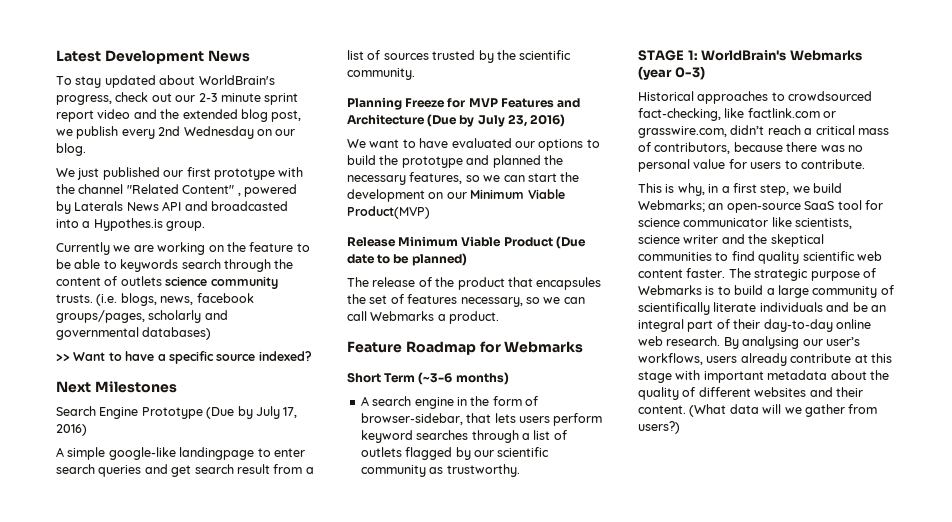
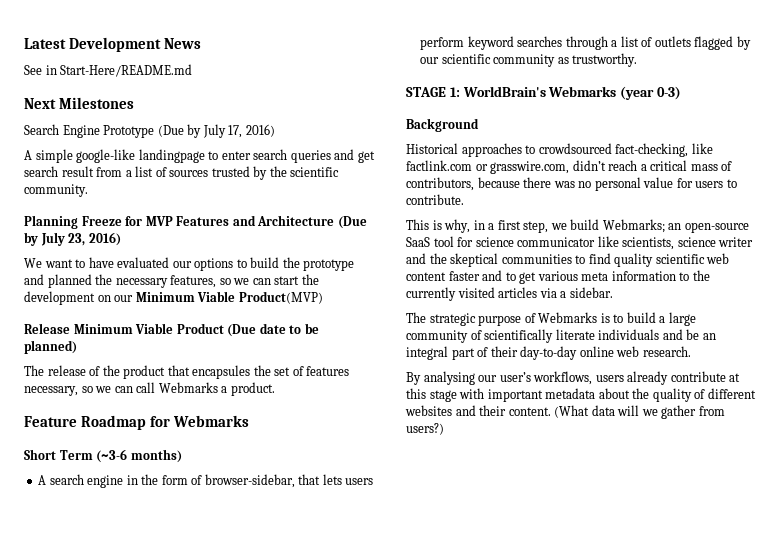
[56,75,275,88] [56,92,299,105] [56,109,302,122] [56,126,296,139] [56,143,86,156] [56,167,304,180] [56,184,297,197] [56,201,288,214] [56,218,206,231] [56,242,310,255] [56,259,294,272] [56,276,278,289] [56,293,254,306] [56,310,228,323] [56,327,212,340] [56,351,312,364] To stay updated about WorldBrain's progress, check out our 2-3 minute sprint report video and the extended blog post, we publish every 2nd Wednesday on our blog. // We just published our first prototype with the channel "Related Content" , powered by Laterals News API and broadcasted into a Hypothes.is group. // Currently we are working on the feature to be able to keywords search through the content of outlets science community trusts. (i.e. blogs, news, facebook groups/pages, scholarly and governmental databases) // >> Want to have a specific source indexed? -> [24,64,193,77] See in Start-Here/README.md
(705, 73) none -> [406,118,479,132] // Background
[686,268,726,278] faster. -> [448,270,710,284] [406,287,613,301] faster and to get various meta information to the currently visited articles via a sidebar. //
(721, 341) none -> (691, 351) //

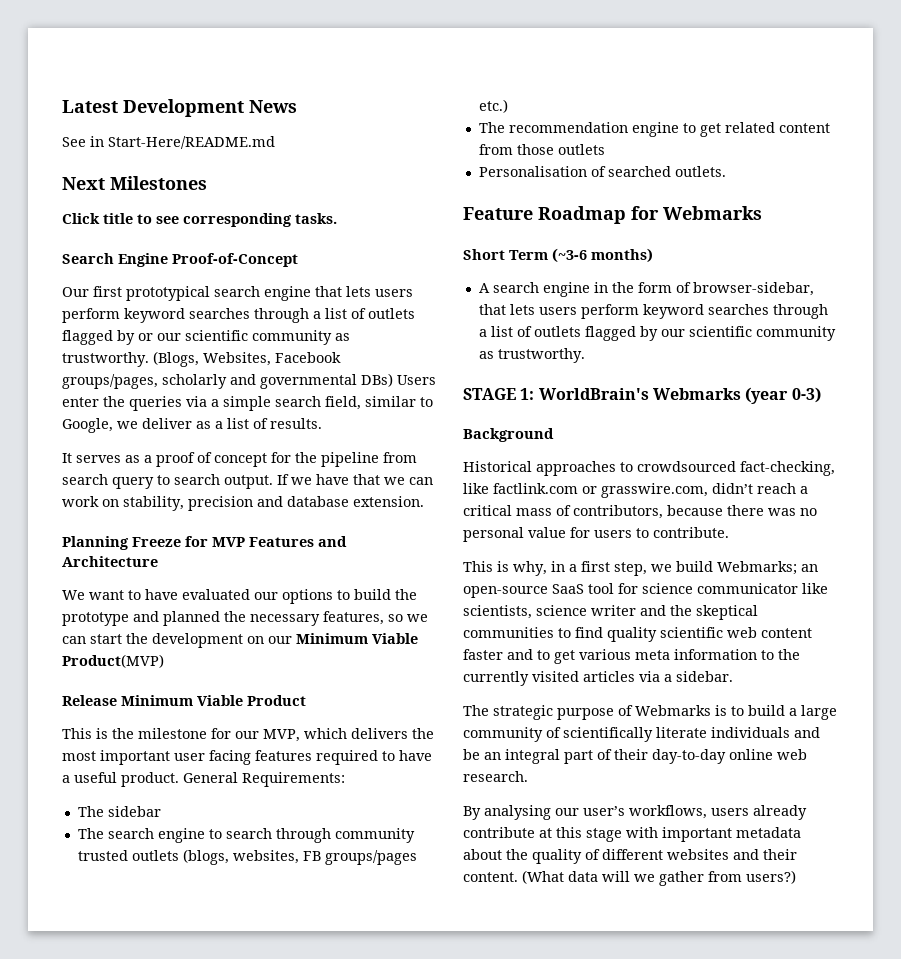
[24,124,275,138] [24,149,375,163] [24,166,340,180] [24,184,88,197] Search Engine Prototype (Due by July 17, 2016) // A simple google-like landingpage to enter search queries and get search result from a list of sources trusted by the scientific community. -> [62,213,337,227] [62,253,298,267] [62,286,413,301] [62,308,415,323] [62,330,350,345] [62,351,341,367] [62,373,436,389] [62,396,433,411] [62,418,322,433] [62,452,417,467] [62,474,433,489] [62,496,424,511] Click title to see corresponding tasks. // Search Engine Proof-of-Concept // Our first prototypical search engine that lets users perform keyword searches through a list of outlets flagged by or our scientific community as trustworthy. (Blogs, Websites, Facebook groups/pages, scholarly and governmental DBs) Users enter the queries via a simple search field, similar to Google, we deliver as a list of results. // It serves as a proof of concept for the pipeline from search query to search output. If we have that we can work on stability, precision and database extension.
[337,216,367,229] [24,232,121,246] (Due by July 23, 2016) -> (158, 561) none
[227,323,319,337] [24,340,77,354] [24,365,350,379] [24,382,275,396] (Due date to be planned) // The release of the product that encapsules the set of features necessary, so we can call Webmarks a product. -> [62,728,434,742] [62,750,432,765] [62,772,345,787] [77,806,161,817] [77,828,415,843] [77,849,417,865] [478,99,508,113] [478,122,830,137] [478,144,605,155] [478,166,726,177] // This is the milestone for our MVP, which delivers the most important user facing features required to have a useful product. General Requirements: // The sidebar // The search engine to search through community trusted outlets (blogs, websites, FB groups/pages etc.) // The recommendation engine to get related content from those outlets // Personalisation of searched outlets.

